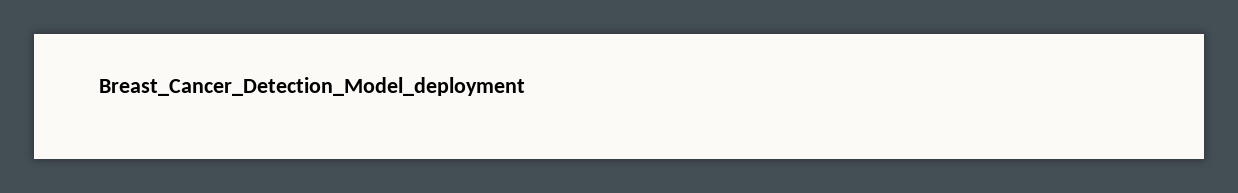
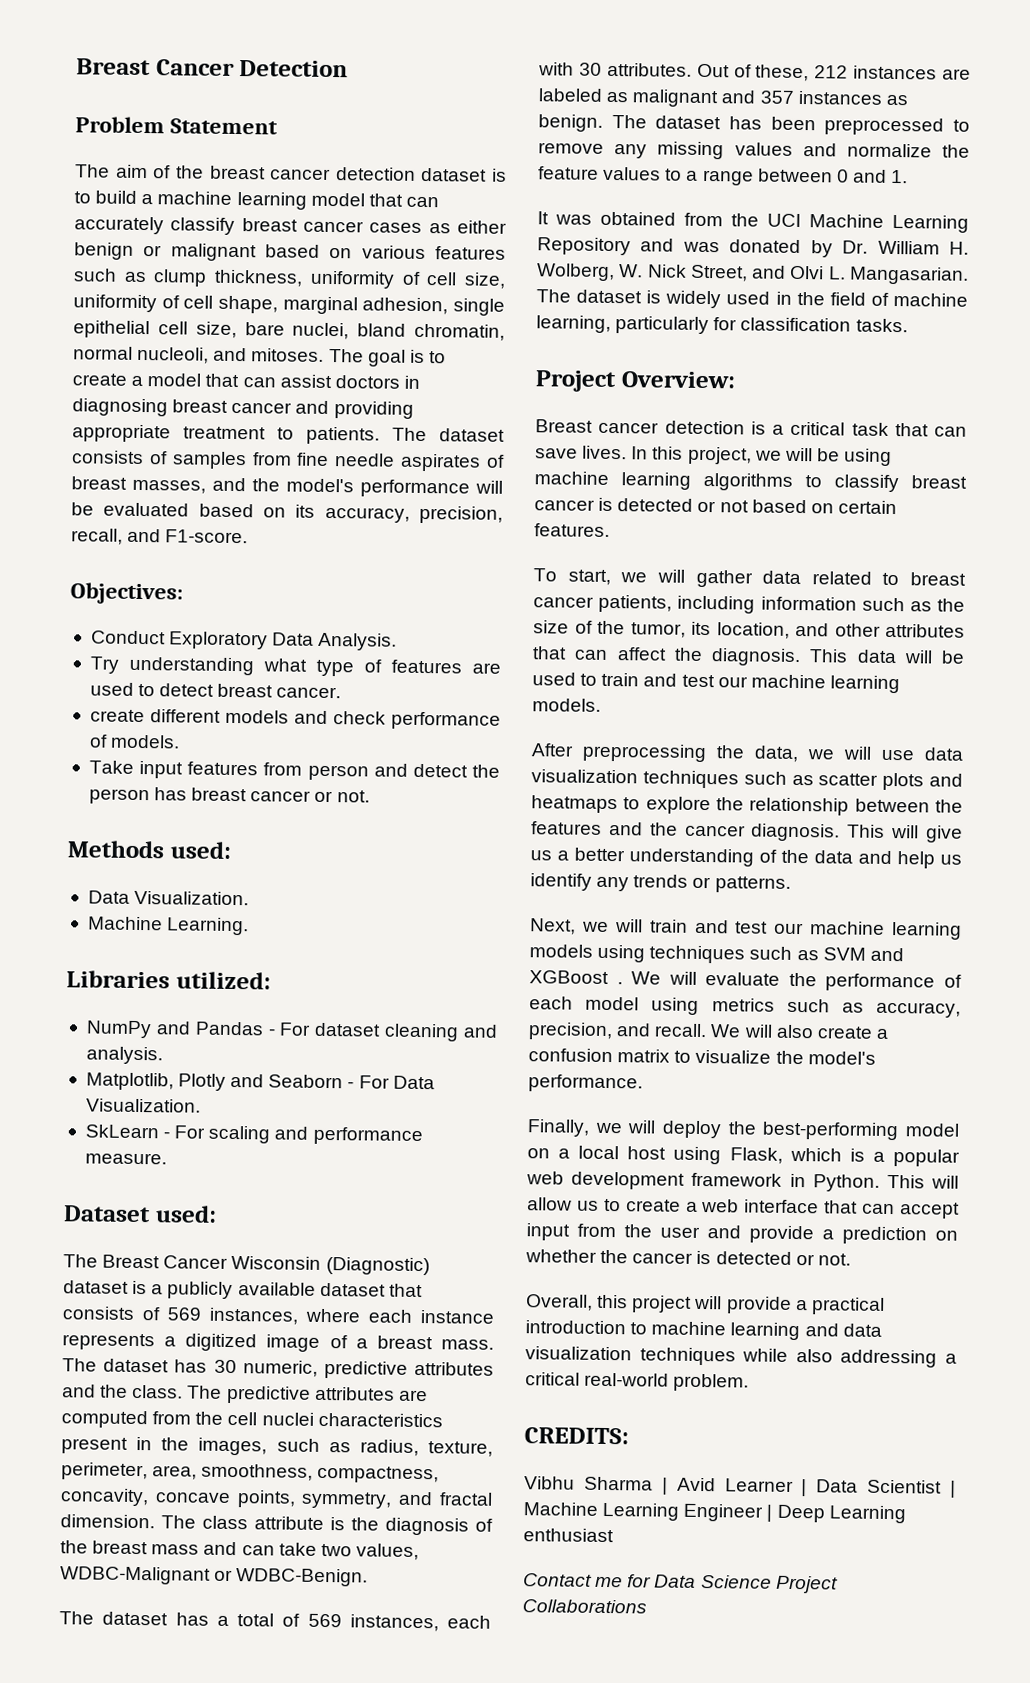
[99,77,525,96] Breast_Cancer_Detection_Model_deployment -> [76,58,349,78] [75,116,279,135] [75,164,507,182] [74,190,439,210] [74,216,507,235] [74,242,506,262] [73,268,507,289] [73,294,506,316] [73,320,505,341] [73,346,446,367] [72,373,420,389] [72,398,414,419] [72,424,505,445] [72,450,506,472] [71,476,503,498] [71,502,504,524] [71,528,249,545] [70,582,183,605] [90,630,398,651] [89,656,501,677] [89,682,342,699] [89,709,501,730] [88,734,181,749] [88,760,500,781] [88,787,370,805] [67,840,231,859] [87,890,250,906] [87,916,250,936] [66,970,271,990] [85,1020,498,1042] [85,1046,163,1065] [85,1072,435,1091] [85,1098,201,1113] [84,1124,423,1146] [84,1152,167,1165] [63,1205,217,1223] [63,1254,430,1276] [63,1280,423,1300] [62,1306,495,1325] [62,1333,494,1352] [62,1358,495,1379] [62,1384,428,1404] [61,1410,443,1429] [61,1437,493,1457] [61,1462,440,1484] [60,1488,494,1509] [60,1514,493,1536] [60,1540,419,1561] [60,1566,369,1587] [59,1611,491,1632] [538,62,971,82] [538,88,908,108] [538,114,970,136] [538,141,970,160] [538,166,909,186] [537,211,969,233] [537,237,969,258] [536,263,969,285] [536,289,968,309] [536,315,908,335] [535,370,736,393] [535,419,967,437] [535,445,893,466] [534,471,967,493] [534,497,897,515] [534,523,610,537] [533,568,966,588] [533,594,966,614] [533,620,965,639] [532,646,965,667] [532,672,900,694] [532,698,601,712] [531,743,964,763] [531,769,963,791] [531,795,963,816] [531,821,963,843] [530,847,962,869] [530,873,791,893] [530,918,962,940] [529,944,904,964] [529,970,962,992] [529,996,961,1018] [528,1022,889,1041] [528,1048,876,1065] [528,1074,643,1093] [527,1119,960,1141] [527,1145,960,1167] [526,1171,960,1192] [527,1197,960,1219] [526,1223,958,1245] [525,1249,851,1266] [526,1294,885,1315] [525,1320,882,1341] [525,1346,958,1368] [525,1372,750,1392] [524,1427,629,1445] [524,1476,956,1498] [523,1502,906,1524] [523,1528,614,1543] [523,1573,838,1594] [522,1599,647,1614] Breast Cancer Detection // Problem Statement // The aim of the breast cancer detection dataset is to build a machine learning model that can accurately classify breast cancer cases as either benign or malignant based on various features such as clump thickness, uniformity of cell size, uniformity of cell shape, marginal adhesion, single epithelial cell size, bare nuclei, bland chromatin, normal nucleoli, and mitoses. The goal is to create a model that can assist doctors in diagnosing breast cancer and providing appropriate treatment to patients. The dataset consists of samples from fine needle aspirates of breast masses, and the model's performance will be evaluated based on its accuracy, precision, recall, and F1-score. // Objectives: // Conduct Exploratory Data Analysis. // Try understanding what type of features are used to detect breast cancer. // create different models and check performance of models. // Take input features from person and detect the person has breast cancer or not. // Methods used: // Data Visualization. // Machine Learning. // Libraries utilized: // NumPy and Pandas - For dataset cleaning and analysis. // Matplotlib, Plotly and Seaborn - For Data Visualization. // SkLearn - For scaling and performance measure. // Dataset used: // The Breast Cancer Wisconsin (Diagnostic) dataset is a publicly available dataset that consists of 569 instances, where each instance represents a digitized image of a breast mass. The dataset has 30 numeric, predictive attributes and the class. The predictive attributes are computed from the cell nuclei characteristics present in the images, such as radius, texture, perimeter, area, smoothness, compactness, concavity, concave points, symmetry, and fractal dimension. The class attribute is the diagnosis of the breast mass and can take two values, WDBC-Malignant or WDBC-Benign. // The dataset has a total of 569 instances, each with 30 attributes. Out of these, 212 instances are labeled as malignant and 357 instances as benign. The dataset has been preprocessed to remove any missing values and normalize the feature values to a range between 0 and 1. // It was obtained from the UCI Machine Learning Repository and was donated by Dr. William H. Wolberg, W. Nick Street, and Olvi L. Mangasarian. The dataset is widely used in the field of machine learning, particularly for classification tasks. // Project Overview: // Breast cancer detection is a critical task that can save lives. In this project, we will be using machine learning algorithms to classify breast cancer is detected or not based on certain features. // To start, we will gather data related to breast cancer patients, including information such as the size of the tumor, its location, and other attributes that can affect the diagnosis. This data will be used to train and test our machine learning models. // After preprocessing the data, we will use data visualization techniques such as scatter plots and heatmaps to explore the relationship between the features and the cancer diagnosis. This will give us a better understanding of the data and help us identify any trends or patterns. // Next, we will train and test our machine learning models using techniques such as SVM and XGBoost . We will evaluate the performance of each model using metrics such as accuracy, precision, and recall. We will also create a confusion matrix to visualize the model's performance. // Finally, we will deploy the best-performing model on a local host using Flask, which is a popular web development framework in Python. This will allow us to create a web interface that can accept input from the user and provide a prediction on whether the cancer is detected or not. // Overall, this project will provide a practical introduction to machine learning and data visualization techniques while also addressing a critical real-world problem. // CREDITS: // Vibhu Sharma | Avid Learner | Data Scientist | Machine Learning Engineer | Deep Learning enthusiast // Contact me for Data Science Project Collaborations

